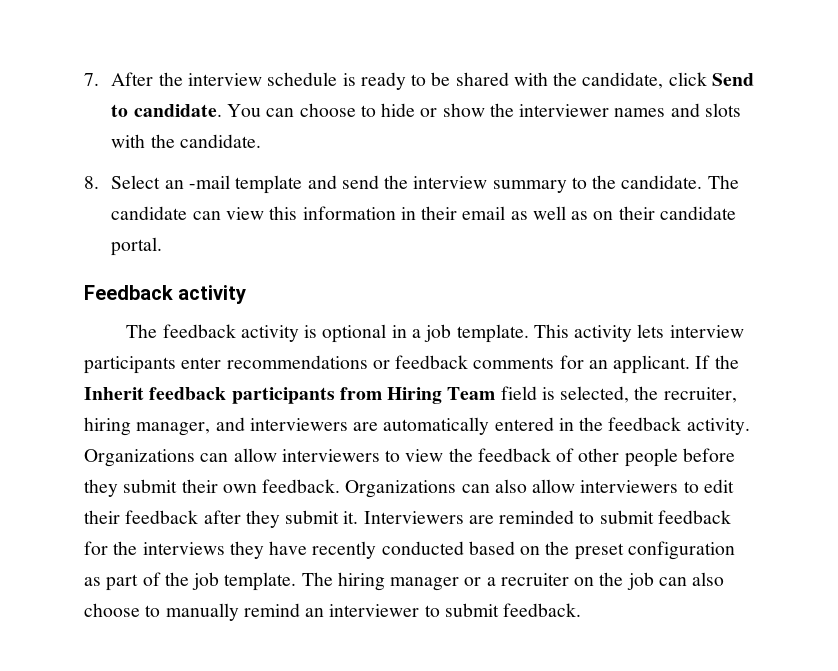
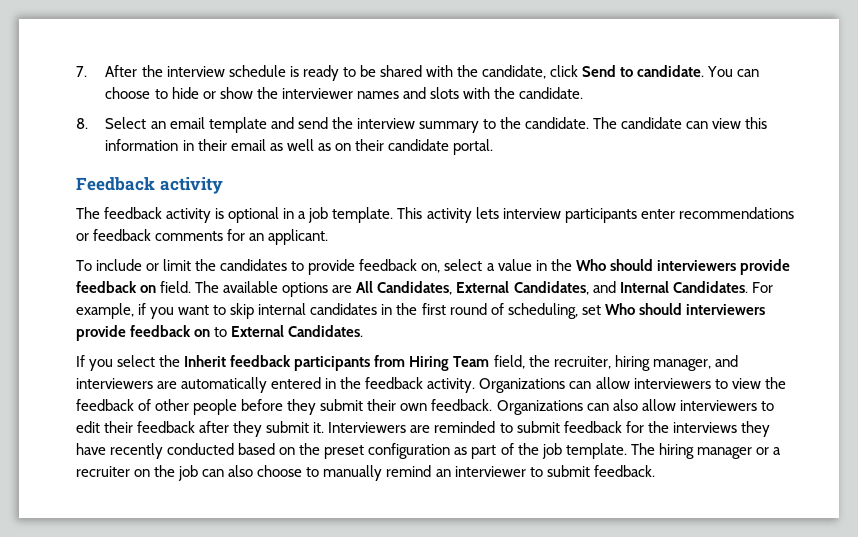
[189,175,231,189] -mail -> [169,117,205,129] email
[695,355,711,369] If -> [76,259,790,275] [76,281,773,297] [76,303,765,319] [76,325,364,341] [76,355,156,371] // To include or limit the candidates to provide feedback on, select a value in the Who should interviewers provide feedback on field. The available options are All Candidates, External Candidates, and Internal Candidates. For example, if you want to skip internal candidates in the first round of scheduling, set Who should interviewers provide feedback on to External Candidates. // If you select
[500,386,630,403] field is selected, -> [493,355,525,369] field,

